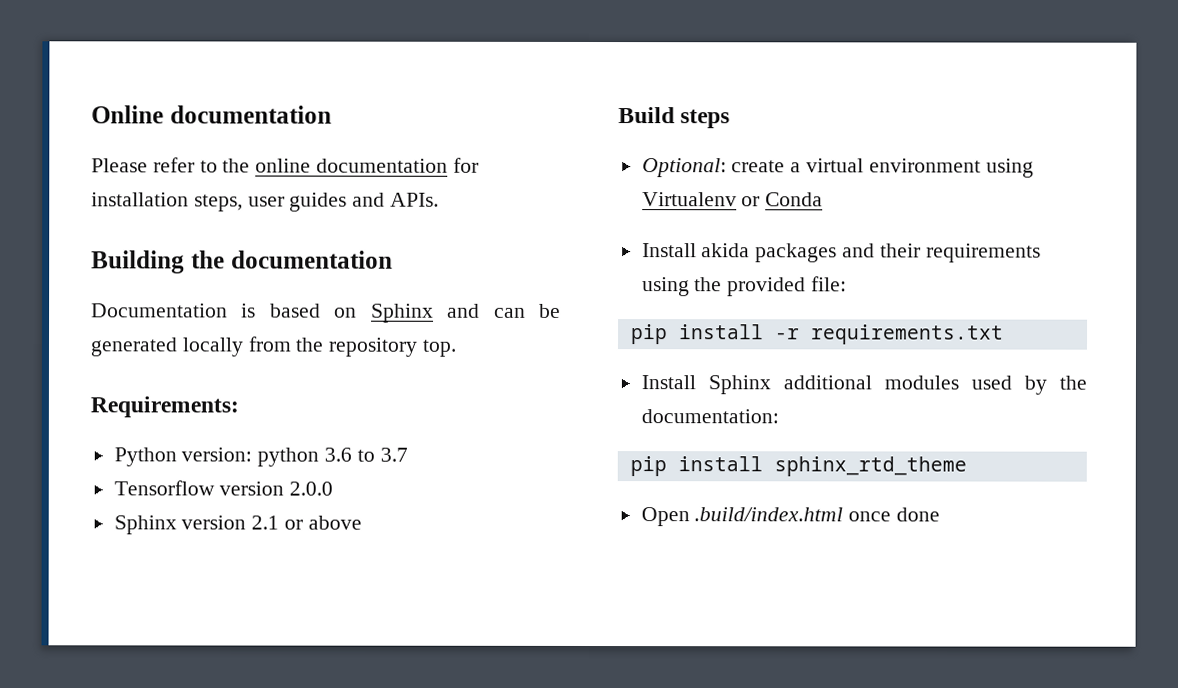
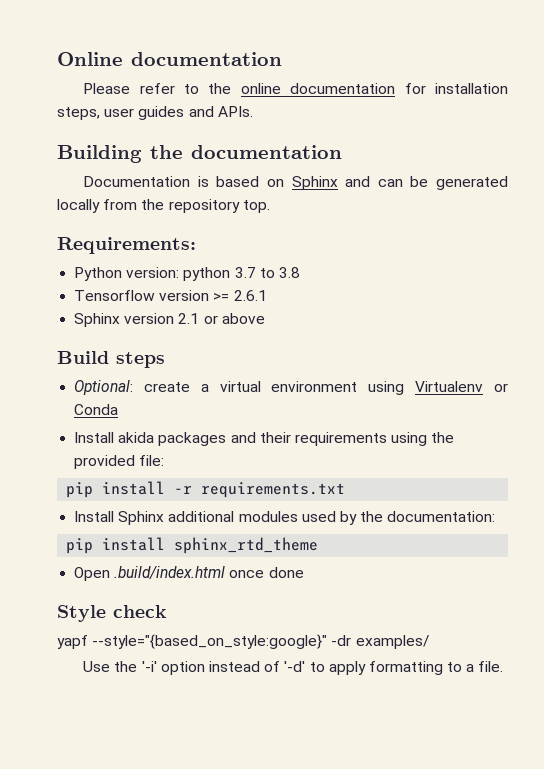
[324,447,408,462] 3.6 to 3.7 -> [234,267,300,278] 3.7 to 3.8
[289,481,334,496] 2.0.0 -> [213,290,267,301] >= 2.6.1
(941, 514) none -> [57,605,167,622] [57,634,429,649] [83,661,504,675] // Style check // yapf --style="{based_on_style:google}" -dr examples/ // Use the '-i' option instead of '-d' to apply formatting to a file.

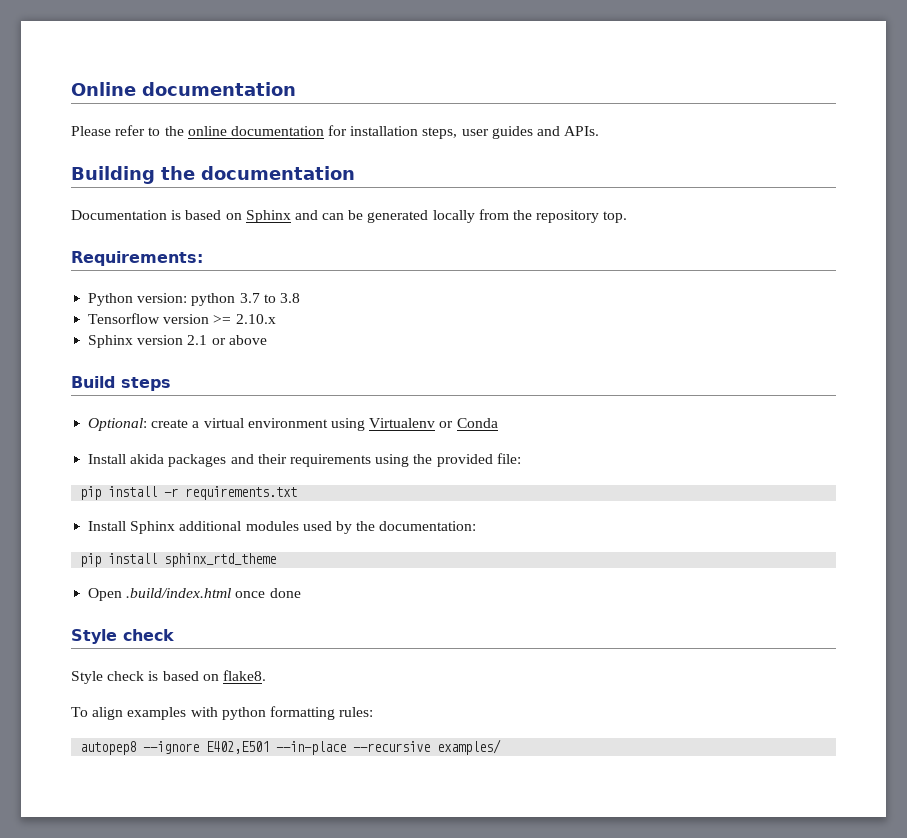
[233,290,267,301] 2.6.1 -> [235,314,276,324] 2.10.x
[57,634,429,649] [83,661,504,675] yapf --style="{based_on_style:google}" -dr examples/ // Use the '-i' option instead of '-d' to apply formatting to a file. -> [71,670,266,684] [71,706,374,720] [80,739,502,755] Style check is based on flake8. // To align examples with python formatting rules: // autopep8 --ignore E402,E501 --in-place --recursive examples/

